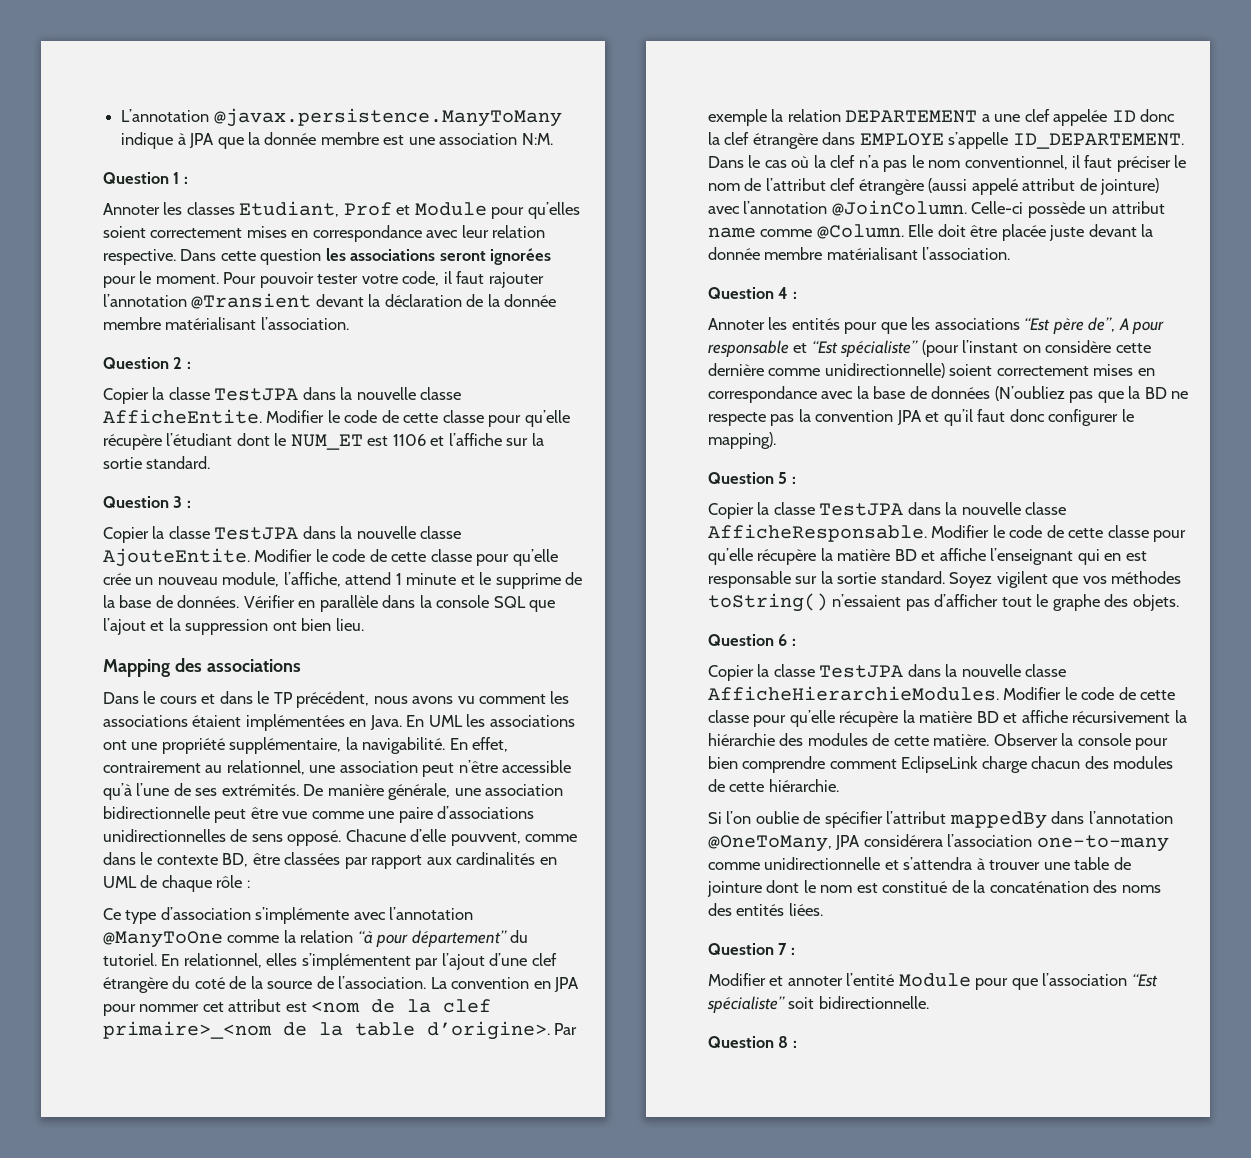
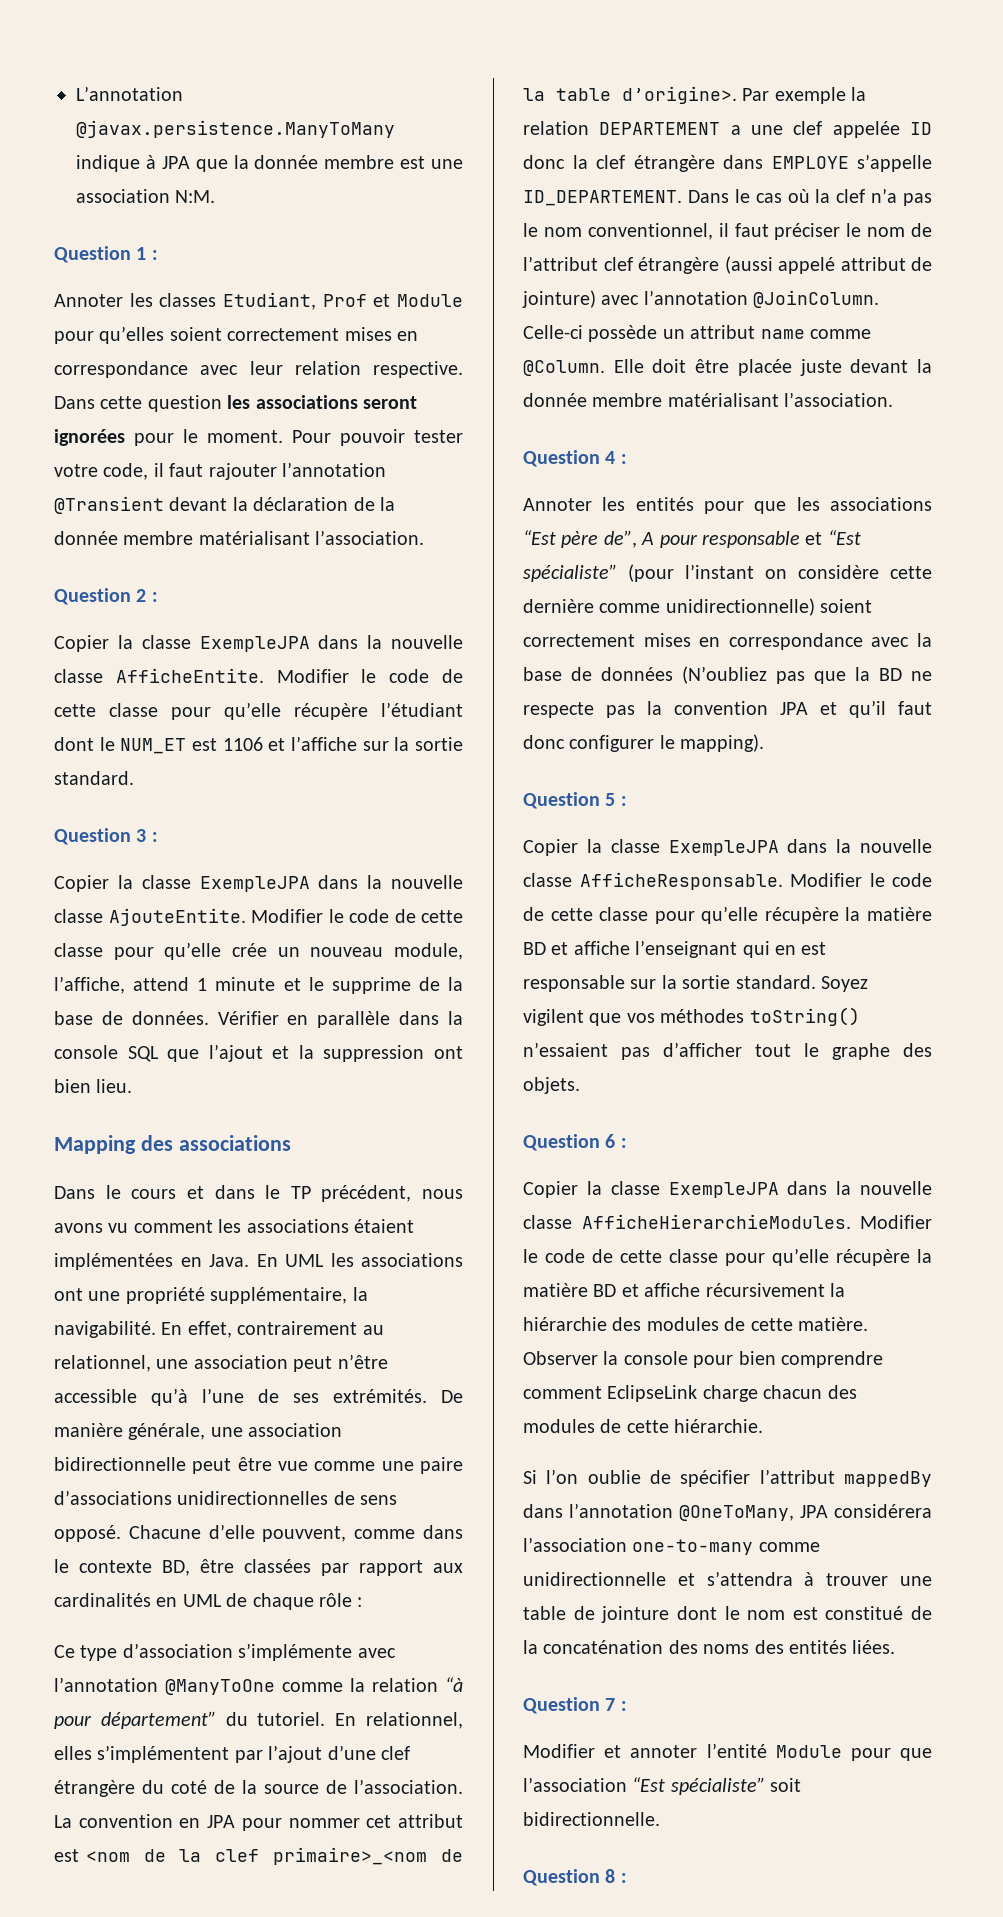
[214,388,299,401] TestJPA -> [199,636,310,652] ExempleJPA
[214,527,299,540] TestJPA -> [199,876,310,892] ExempleJPA
[819,503,904,516] TestJPA -> [668,840,779,856] ExempleJPA
[819,665,904,678] TestJPA -> [668,1182,779,1198] ExempleJPA

